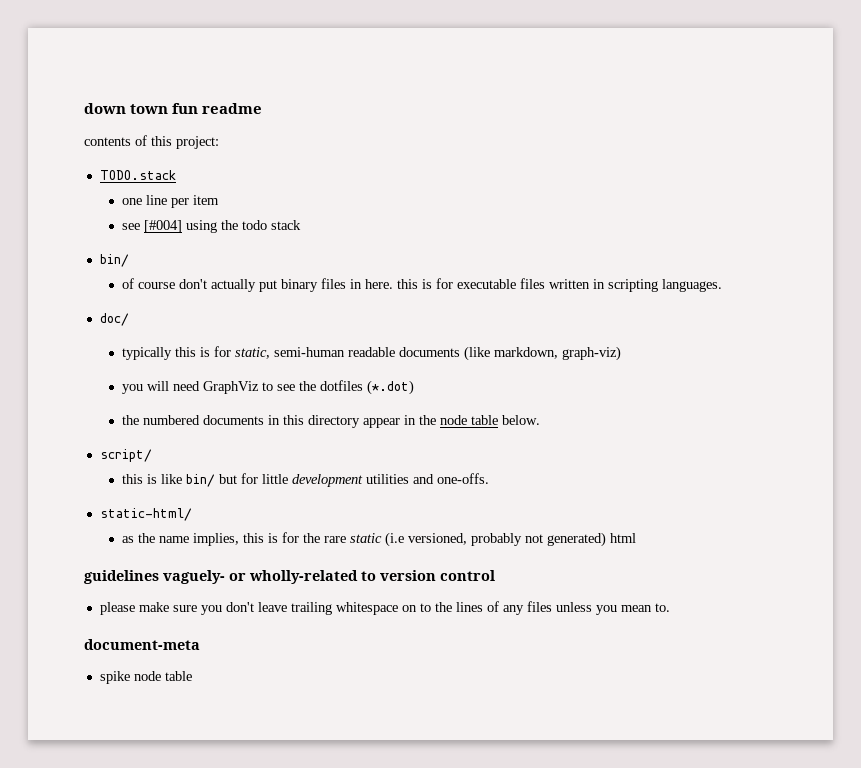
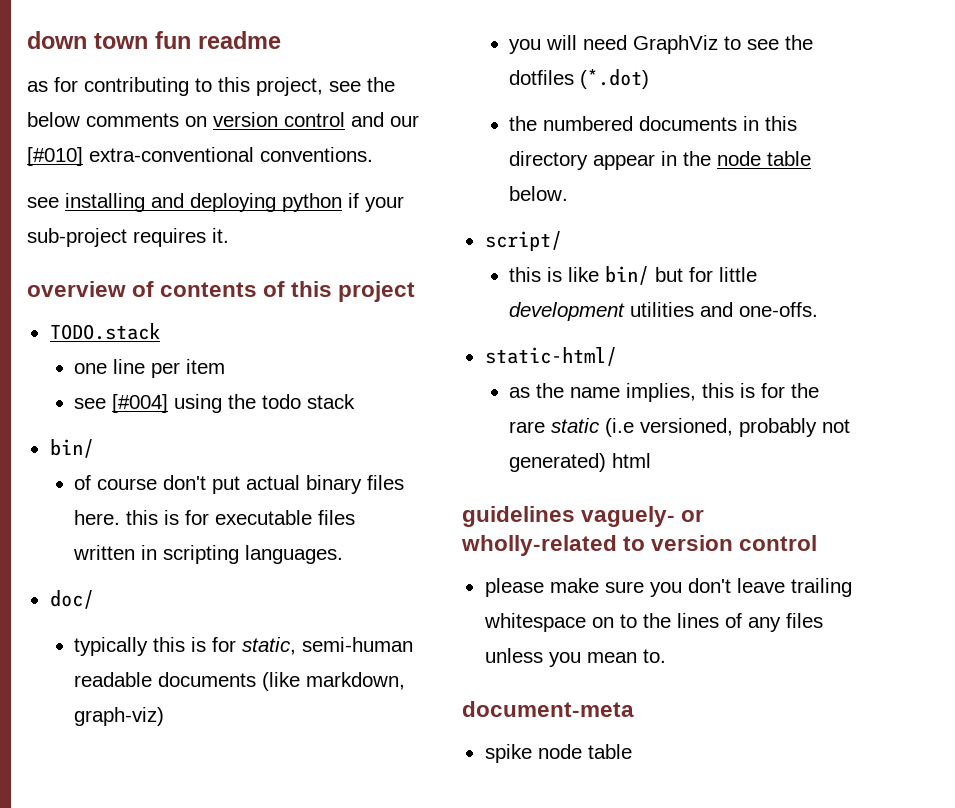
(263, 108) none -> [27,77,395,96] [27,112,419,127] [27,147,373,166] [27,193,404,212] [27,228,229,247] [27,281,155,297] as for contributing to this project, see the below comments on version control and our [#010] extra-conventional conventions. // see installing and deploying python if your sub-project requires it. // overview of
[176,136,219,149] project: -> [338,281,416,302] project
[210,279,277,292] actually put -> [212,475,301,494] put actual
[349,279,362,289] in -> (405, 482) none

